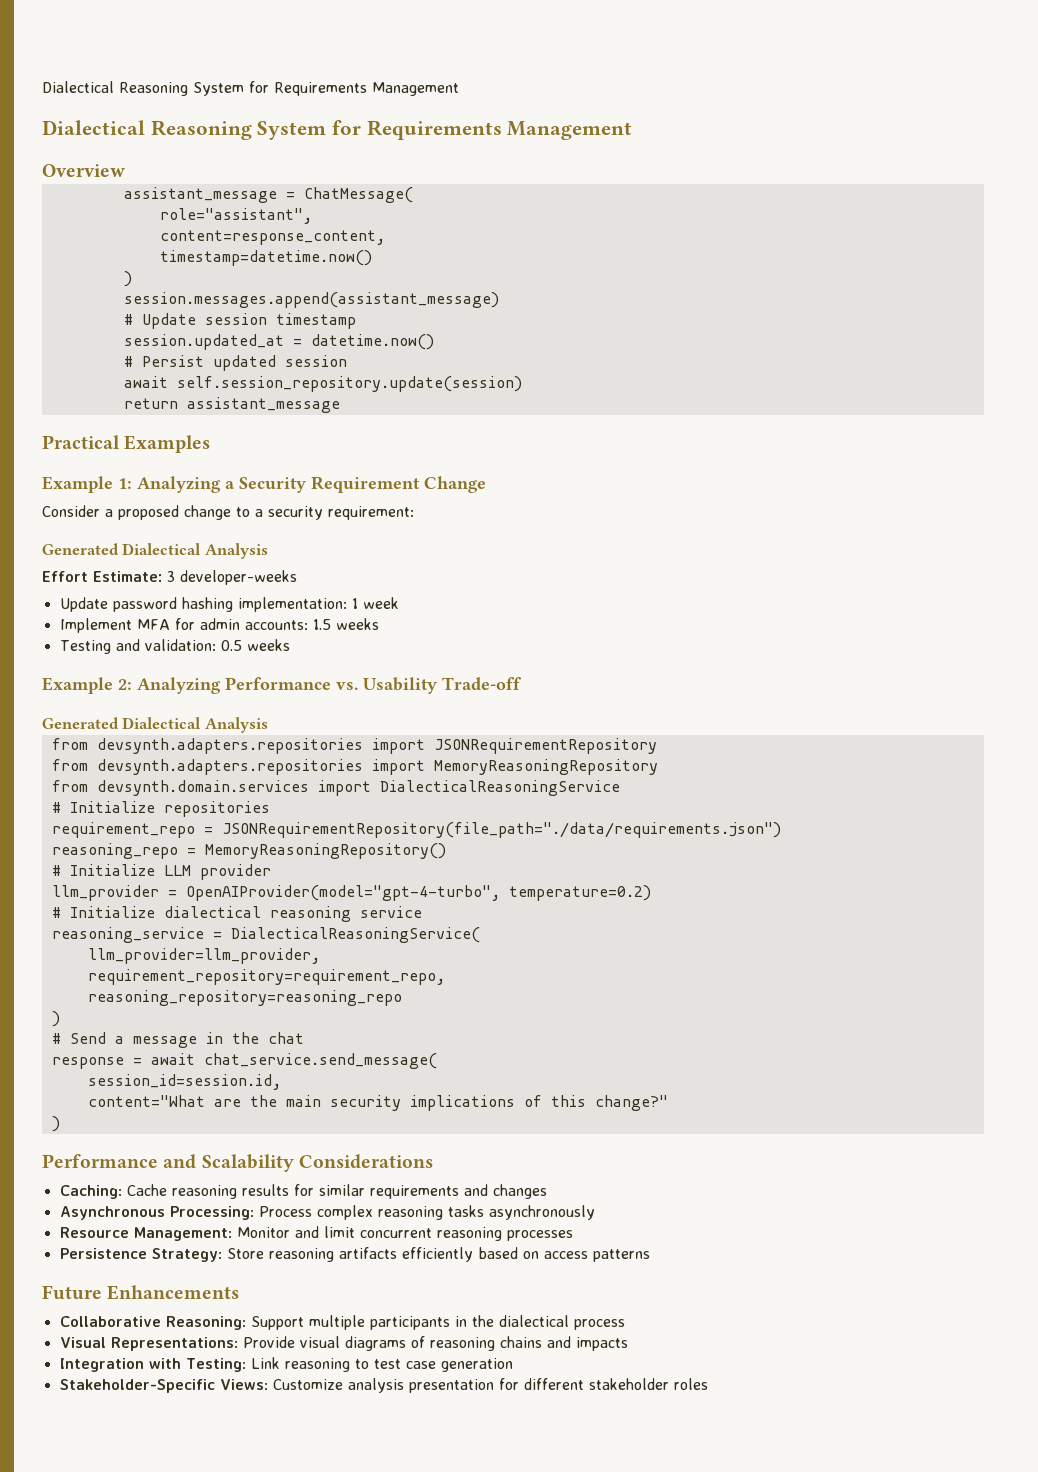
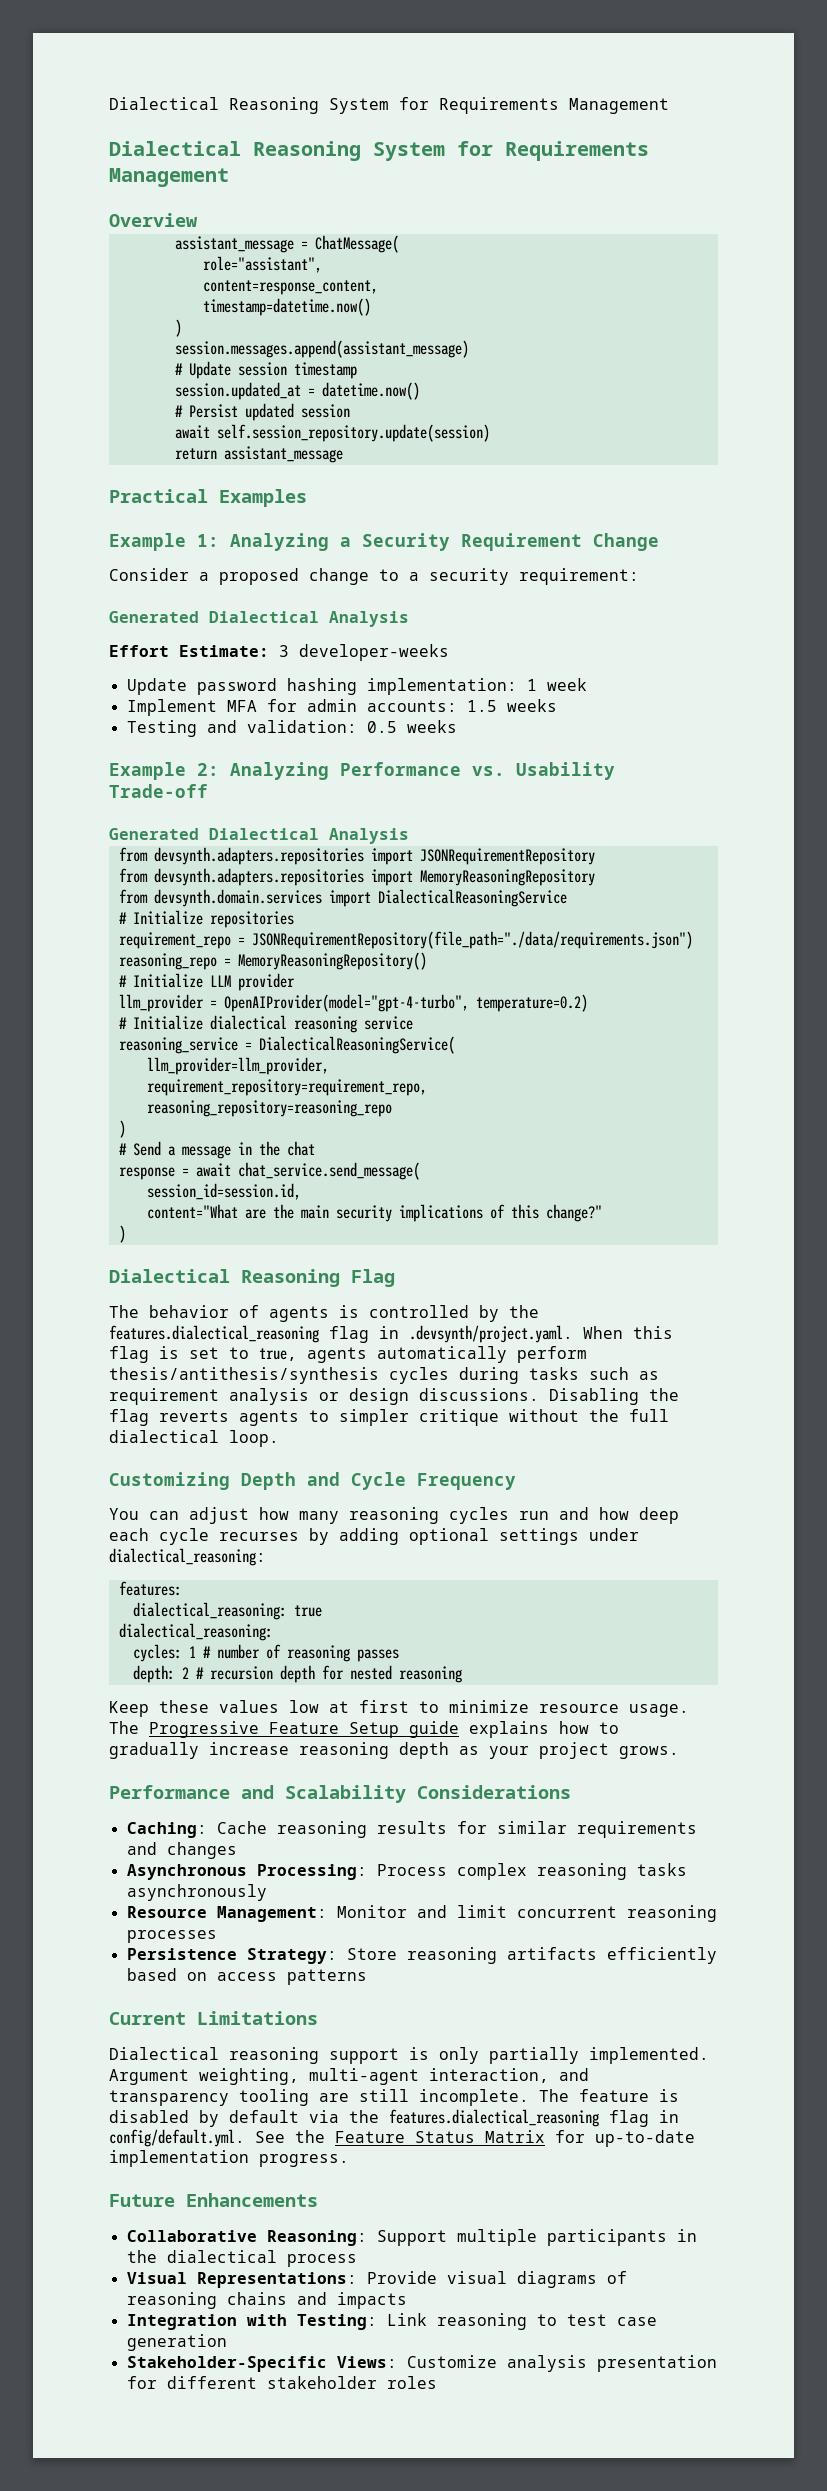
(60, 1124) none -> [109,1269,395,1287] [109,1305,539,1322] [109,1325,673,1343] [109,1346,587,1363] [109,1367,659,1384] [109,1388,679,1405] [109,1409,669,1426] [109,1430,279,1447] [109,1472,516,1490] [109,1507,679,1524] [109,1528,639,1545] [109,1548,266,1566] [118,1581,182,1596] [132,1602,322,1620] [118,1623,273,1641] [132,1644,399,1662] [132,1665,462,1683] [109,1700,689,1717] [109,1721,619,1738] [109,1742,679,1759] // Dialectical Reasoning Flag // The behavior of agents is controlled by the features.dialectical_reasoning flag in .devsynth/project.yaml. When this flag is set to true, agents automatically perform thesis/antithesis/synthesis cycles during tasks such as requirement analysis or design discussions. Disabling the flag reverts agents to simpler critique without the full dialectical loop. // Customizing Depth and Cycle Frequency // You can adjust how many reasoning cycles run and how deep each cycle recurses by adding optional settings under dialectical_reasoning: // features: // dialectical_reasoning: true // dialectical_reasoning: // cycles: 1 # number of reasoning passes // depth: 2 # recursion depth for nested reasoning // Keep these values low at first to minimize resource usage. The Progressive Feature Setup guide explains how to gradually increase reasoning depth as your project grows.
(650, 1255) none -> [109,2011,318,2025] [109,2047,709,2064] [109,2068,589,2085] [109,2089,679,2106] [109,2109,679,2127] [109,2129,695,2147] [109,2150,349,2167] // Current Limitations // Dialectical reasoning support is only partially implemented. Argument weighting, multi-agent interaction, and transparency tooling are still incomplete. The feature is disabled by default via the features.dialectical_reasoning flag in config/default.yml. See the Feature Status Matrix for up-to-date implementation progress.

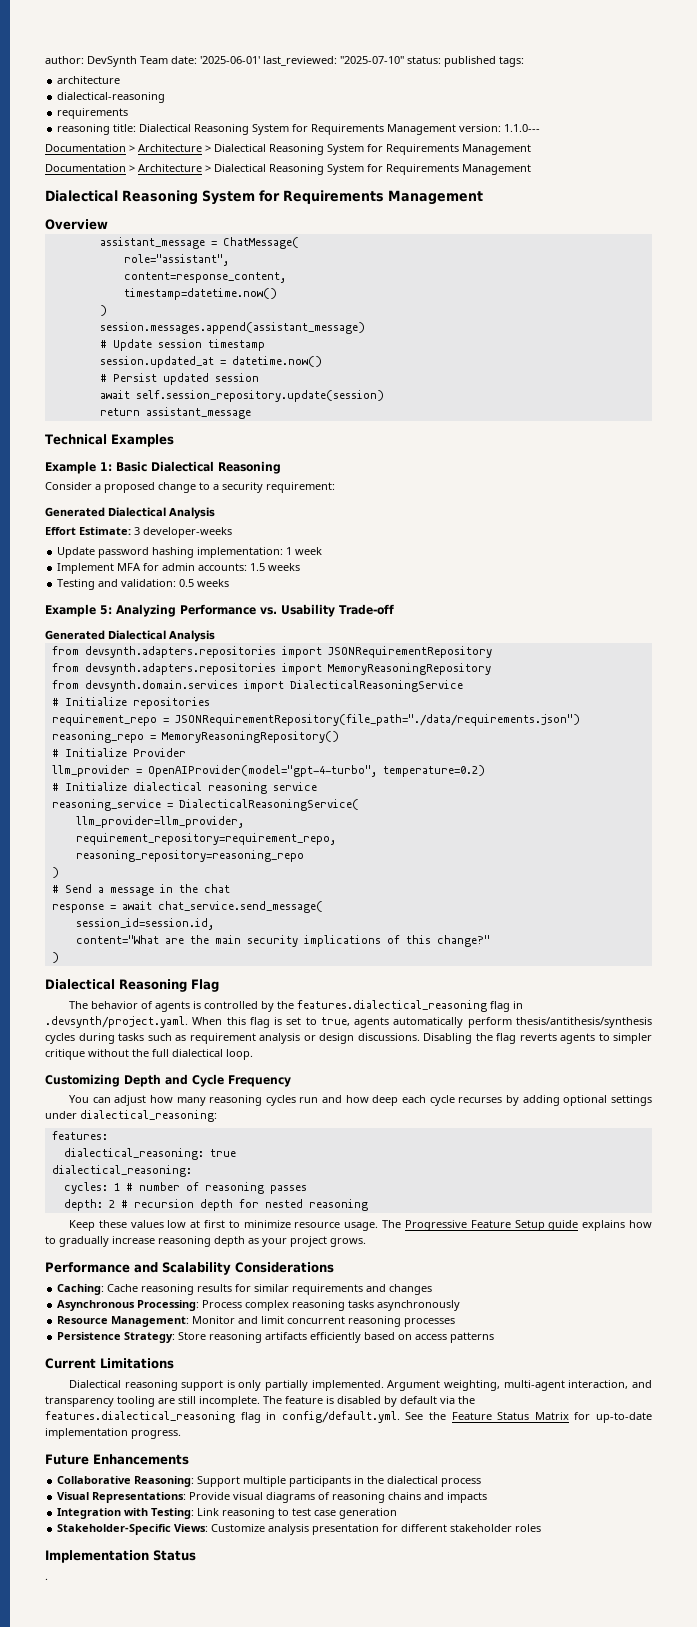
(109, 103) none -> [45,56,524,67] [57,76,121,84] [57,92,166,103] [57,108,129,119] [57,124,541,135] [45,144,531,155] [45,164,211,172] author: DevSynth Team date: '2025-06-01' last_reviewed: "2025-07-10" status: published tags: // architecture // dialectical-reasoning // requirements // reasoning title: Dialectical Reasoning System for Requirements Management version: 1.1.0--- // Documentation > Architecture > Dialectical Reasoning System for Requirements Management // Documentation > Architecture >
[109,489,208,503] Practical -> [45,434,107,445] Technical
[230,533,659,551] Analyzing a Security Requirement Change -> [116,461,281,474] Basic Dialectical Reasoning
[197,763,219,776] 2: -> [100,605,112,615] 5:
[209,973,295,991] LLM provider -> [132,748,186,757] Provider
(437, 2382) none -> [45,1550,196,1563] [45,1578,48,1580] // Implementation Status // .

